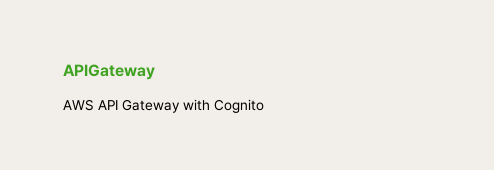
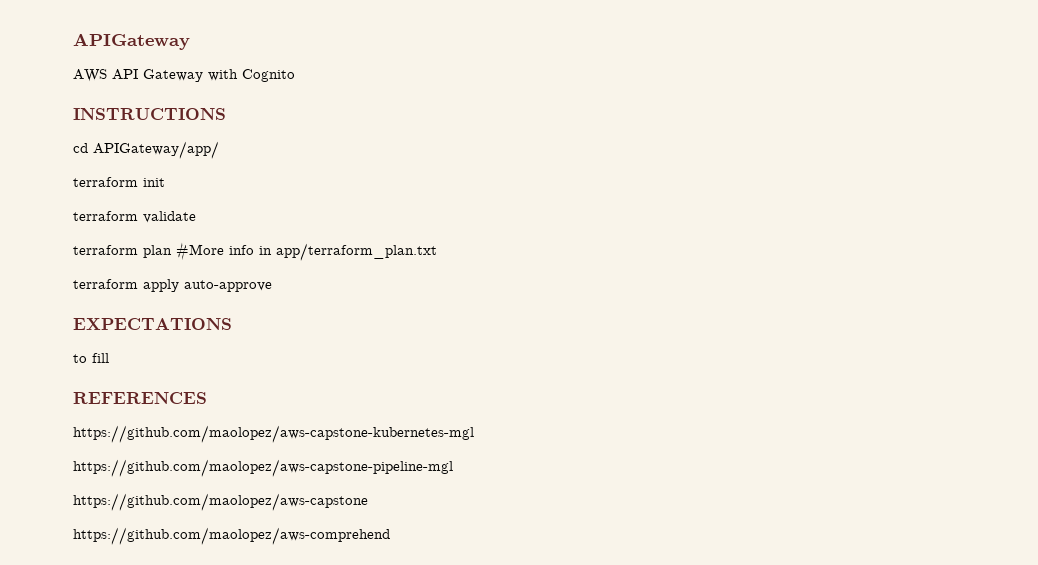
(264, 106) none -> [73,108,226,120] [73,141,219,159] [73,177,165,187] [73,211,196,223] [73,242,437,261] [73,279,272,292] [73,318,232,330] [73,353,109,363] [73,392,207,404] [73,425,474,443] [73,459,453,477] [73,493,368,511] [73,527,390,545] // INSTRUCTIONS // cd APIGateway/app/ // terraform init // terraform validate // terraform plan #More info in app/terraform_plan.txt // terraform apply auto-approve // EXPECTATIONS // to fill // REFERENCES // https://github.com/maolopez/aws-capstone-kubernetes-mgl // https://github.com/maolopez/aws-capstone-pipeline-mgl // https://github.com/maolopez/aws-capstone // https://github.com/maolopez/aws-comprehend

